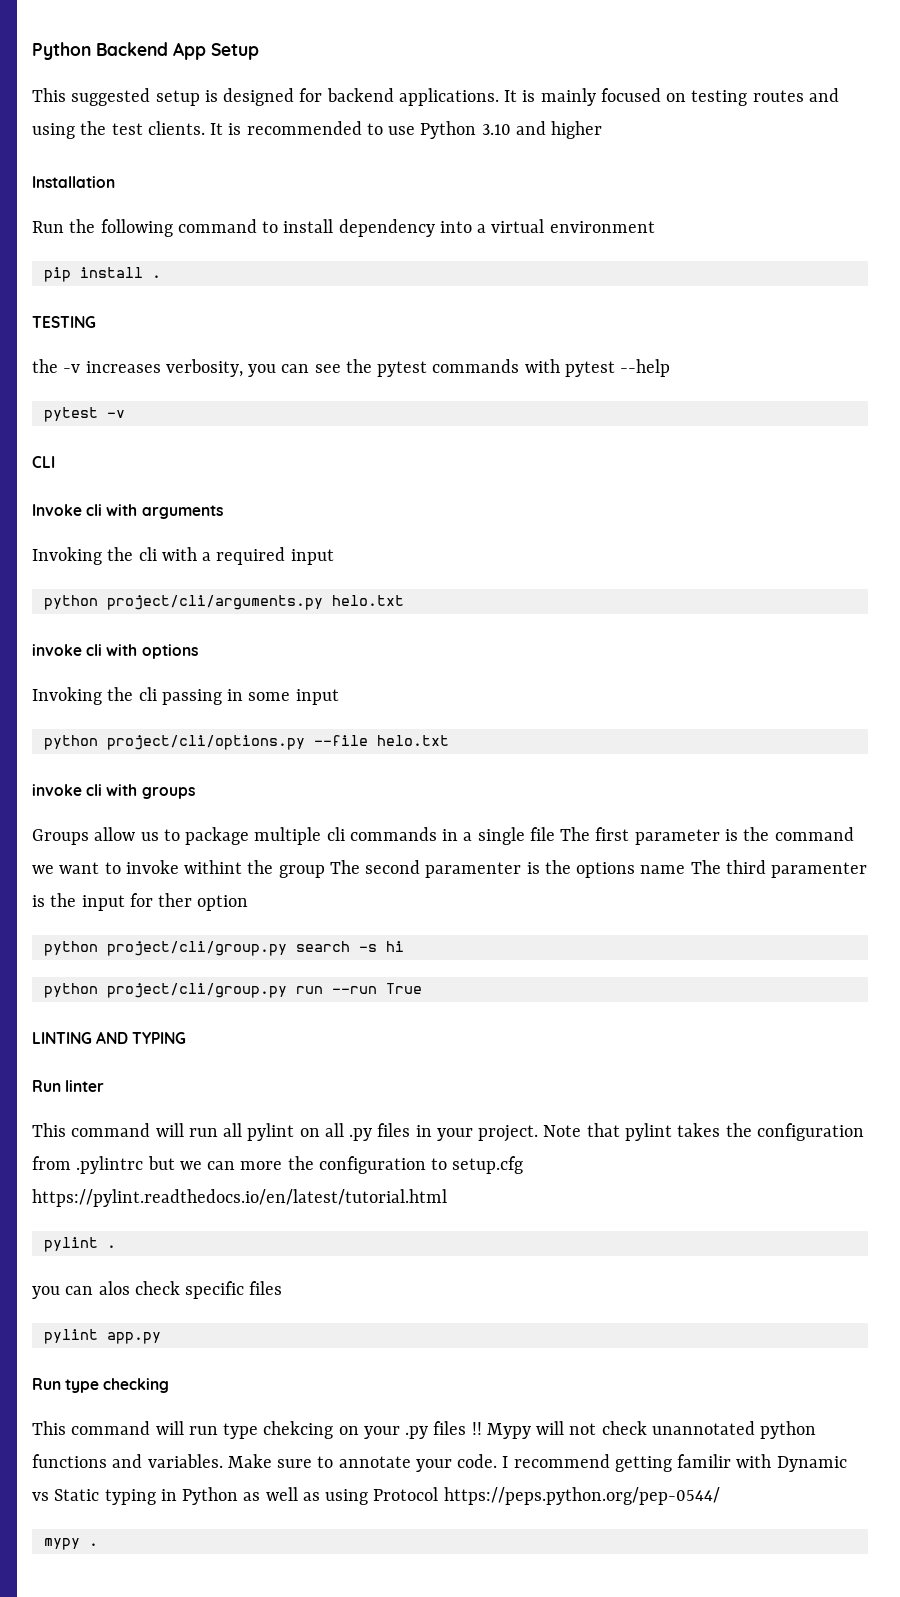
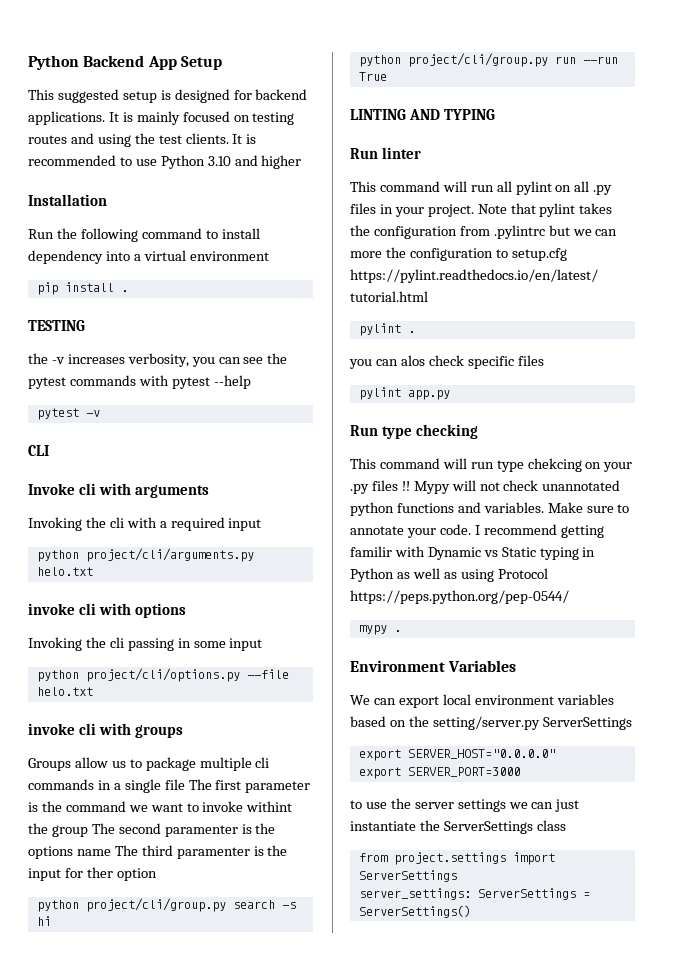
(98, 1544) none -> [350,660,517,672] [350,694,614,708] [350,716,632,730] [358,749,555,761] [358,767,520,779] [350,798,580,812] [350,820,566,834] [358,852,555,865] [358,870,457,882] [358,888,590,900] [358,905,471,918] // Environment Variables // We can export local environment variables based on the setting/server.py ServerSettings // export SERVER_HOST="0.0.0.0" // export SERVER_PORT=3000 // to use the server settings we can just instantiate the ServerSettings class // from project.settings import ServerSettings // server_settings: ServerSettings = ServerSettings()

